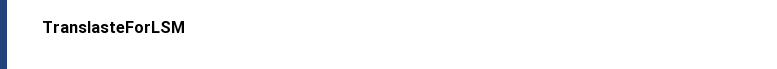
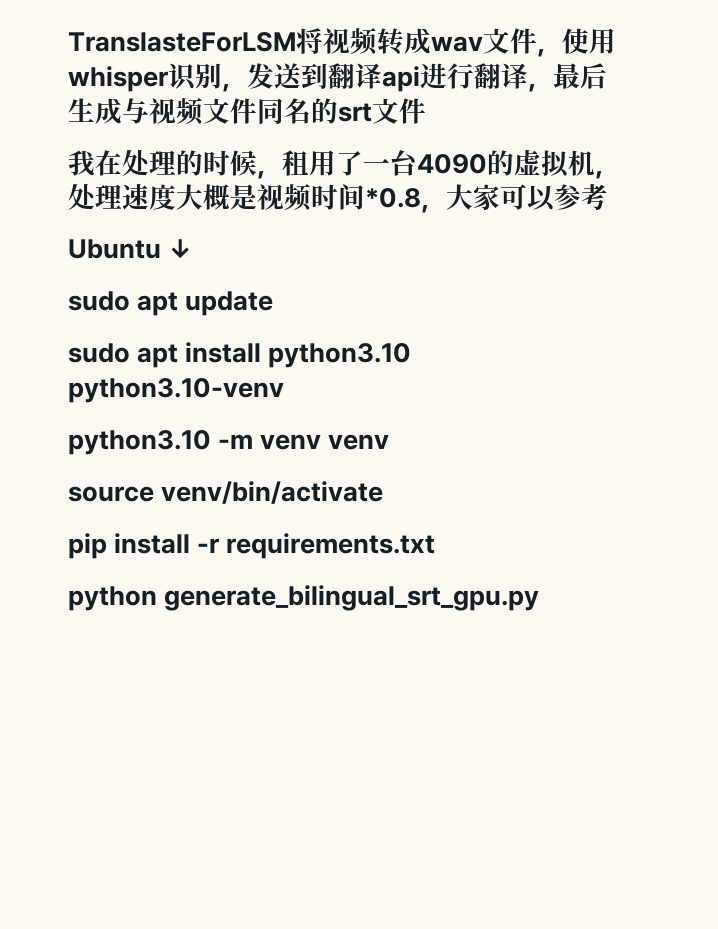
(185, 27) none -> [296,28,616,57] [68,63,607,92] [68,98,426,126] [68,149,620,179] [68,183,608,213] [68,239,193,259] [68,291,274,316] [68,342,412,368] [68,378,284,403] [68,430,390,455] [68,481,384,504] [68,533,436,559] [68,585,540,611] 将视频转成wav文件，使用whisper识别，发送到翻译api进行翻译，最后生成与视频文件同名的srt文件 // 我在处理的时候，租用了一台4090的虚拟机，处理速度大概是视频时间*0.8，大家可以参考 // Ubuntu ↓ // sudo apt update // sudo apt install python3.10 python3.10-venv // python3.10 -m venv venv // source venv/bin/activate // pip install -r requirements.txt // python generate_bilingual_srt_gpu.py

